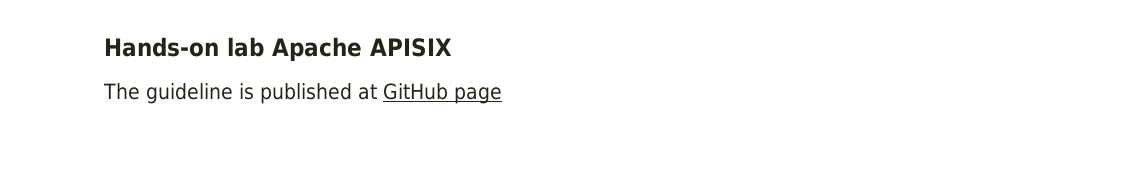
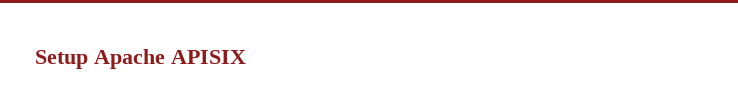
[104,37,264,57] Hands-on lab -> [35,50,88,69] Setup
[103,83,502,104] // The guideline is published at GitHub page -> (246, 57) none

